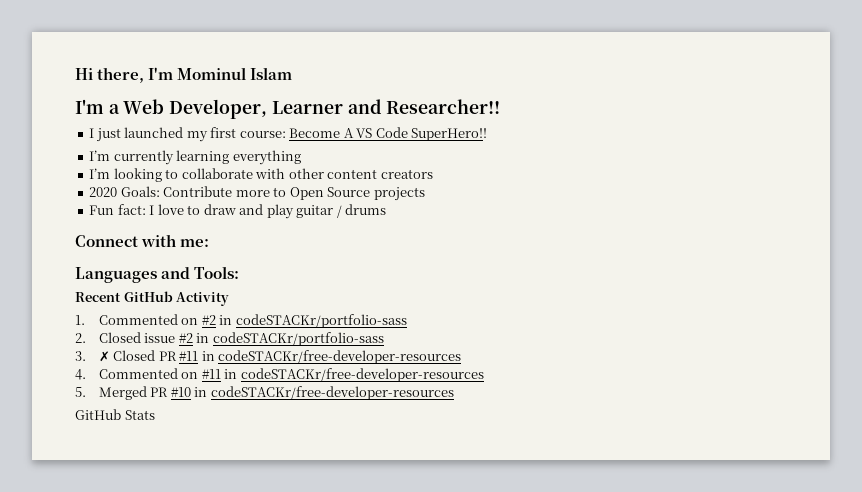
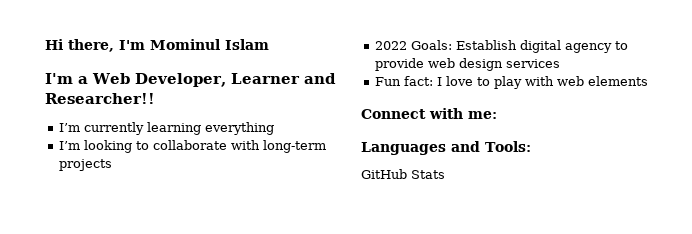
[89,127,488,142] // I just launched my first course: Become A VS Code SuperHero!! -> (155, 98) none
[288,168,433,179] [89,186,425,201] other content creators // 2020 Goals: Contribute more to Open Source projects -> [263,140,327,153] [59,159,113,171] [375,40,629,53] [375,58,561,71] long-term projects // 2022 Goals: Establish digital agency to provide web design services
[203,204,387,219] draw and play guitar / drums -> [494,76,649,89] play with web elements
[75,291,230,306] [75,314,407,328] [75,332,384,346] [75,350,462,364] [75,368,484,382] [75,386,454,400] // Recent GitHub Activity // 1. Commented on #2 in codeSTACKr/portfolio-sass // 2. Closed issue #2 in codeSTACKr/portfolio-sass // 3. ✗ Closed PR #11 in codeSTACKr/free-developer-resources // 4. Commented on #11 in codeSTACKr/free-developer-resources // 5. Merged PR #10 in codeSTACKr/free-developer-resources -> (531, 146) none

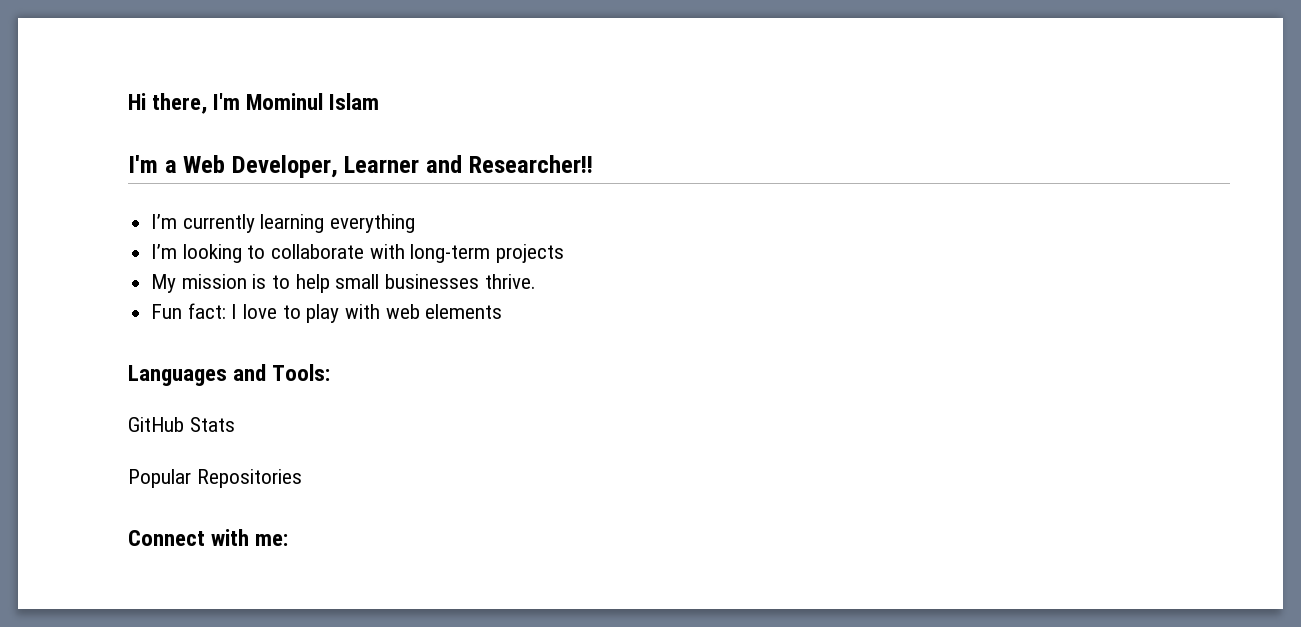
[375,40,629,53] [375,58,561,71] 2022 Goals: Establish digital agency to provide web design services -> [151,274,536,293] My mission is to help small businesses thrive.
[361,108,497,119] // Connect with me: -> (503, 311) none
(445, 174) none -> [128,469,302,488] [128,529,289,546] // Popular Repositories // Connect with me:

